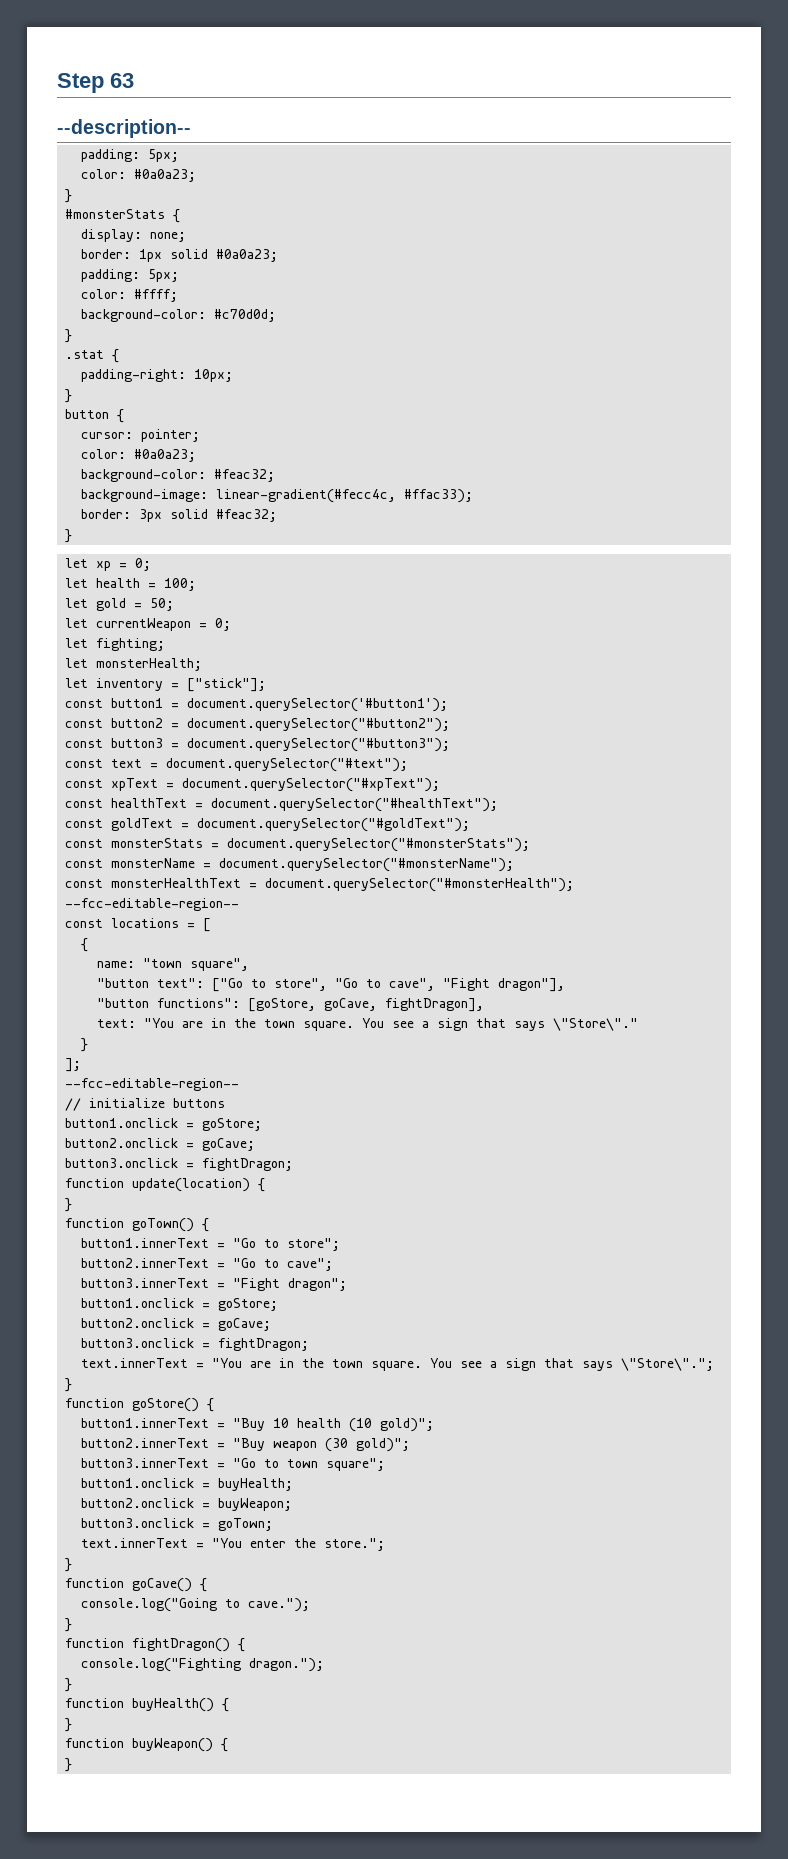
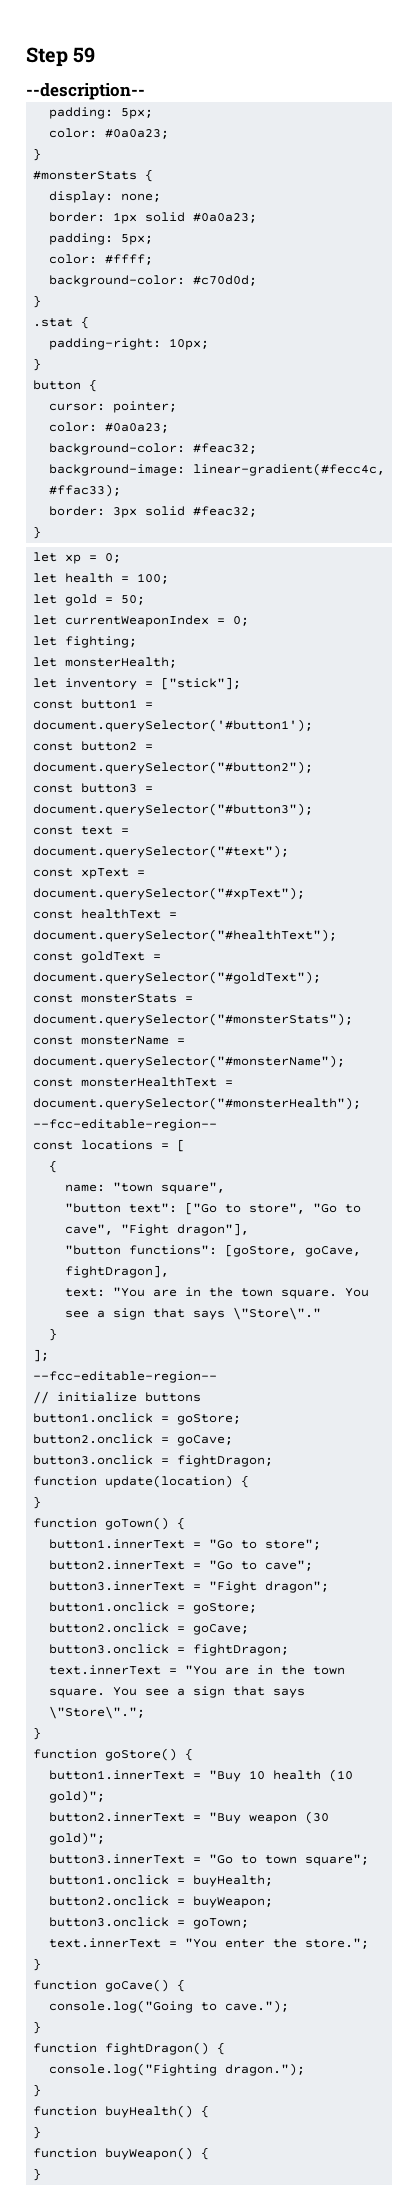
[110,73,134,88] 63 -> [73,47,96,63] 59
[96,618,192,631] currentWeapon -> [64,615,209,627] currentWeaponIndex

